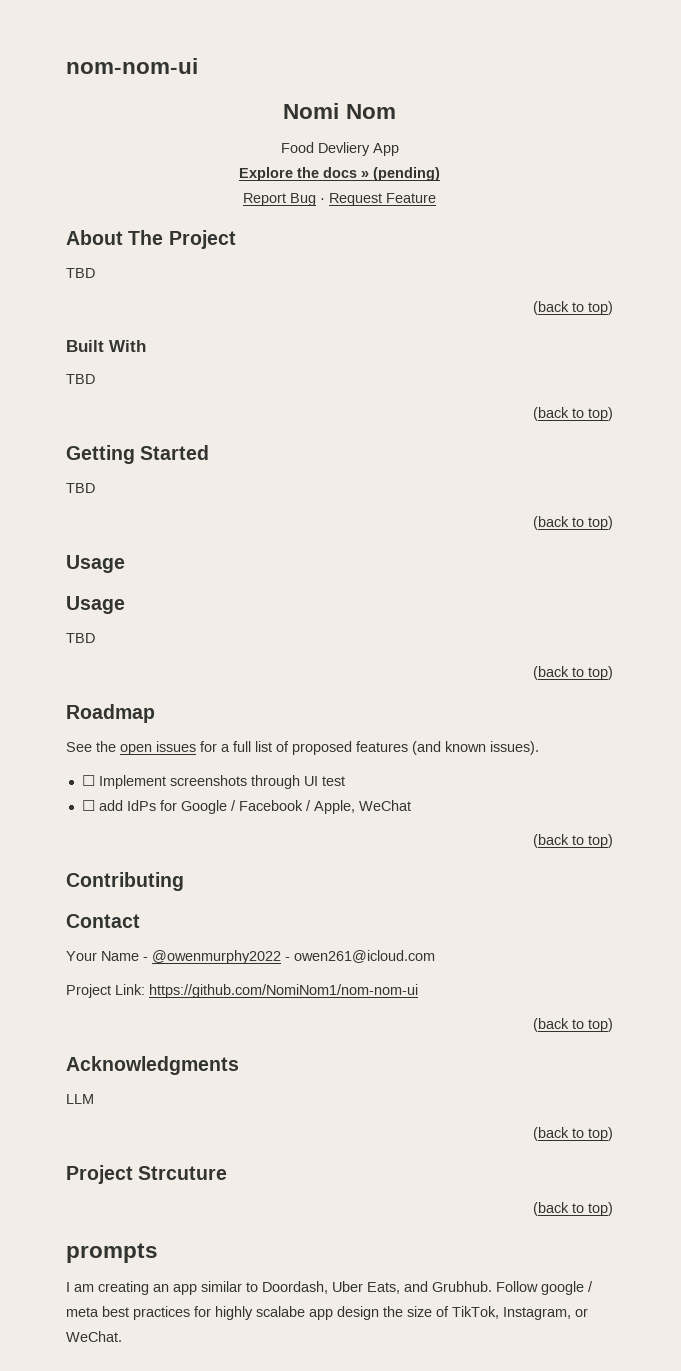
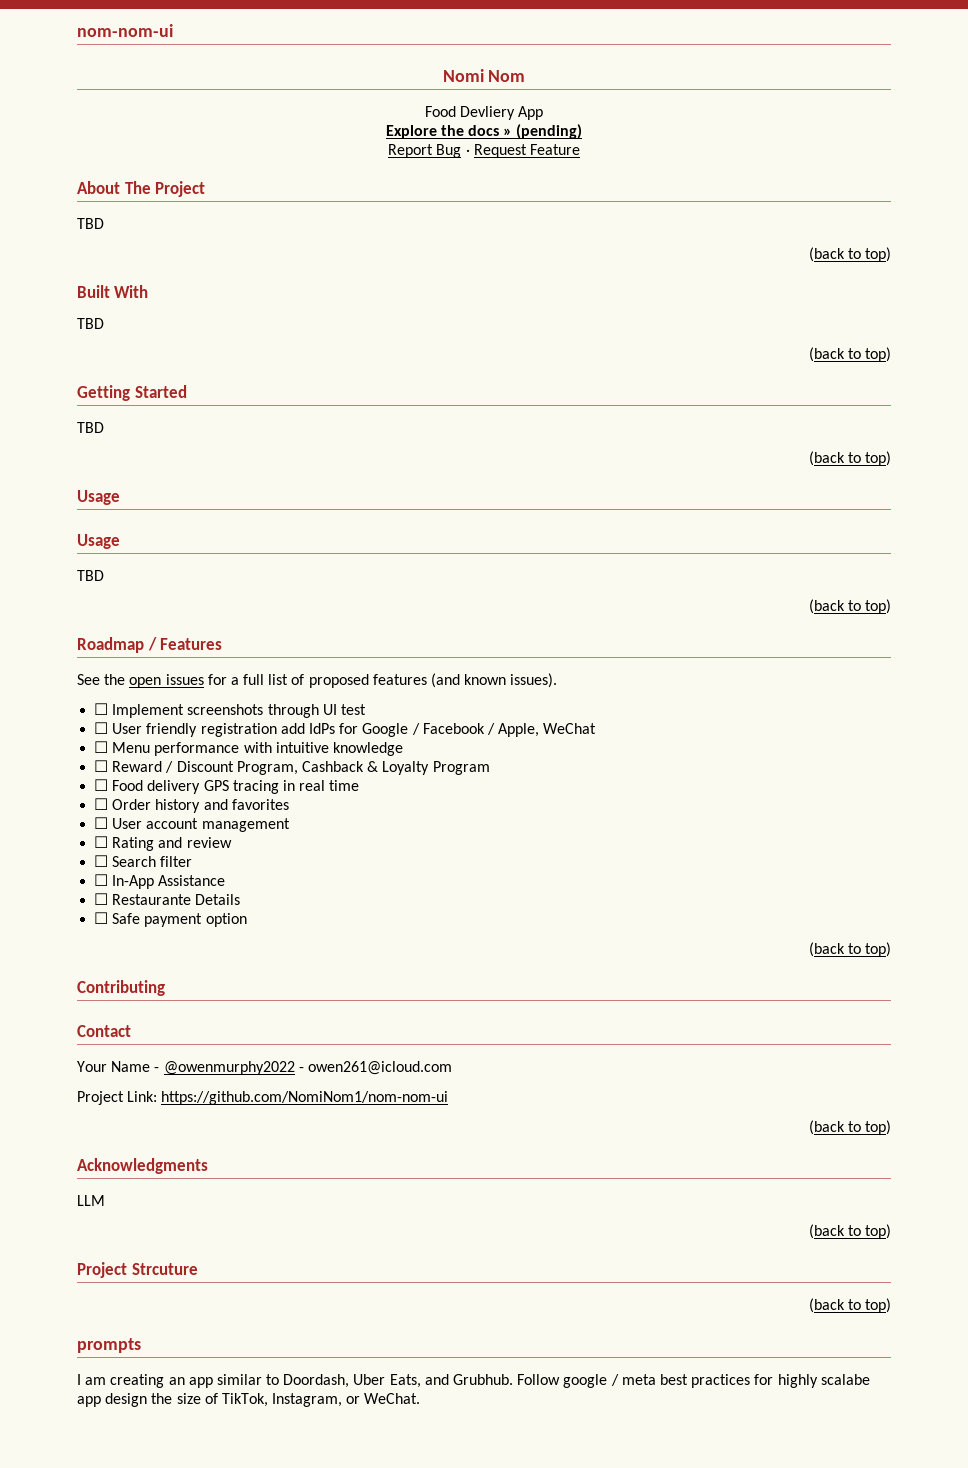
(155, 713) none -> [147,637,223,651] / Features
(95, 805) none -> [112,723,277,737] User friendly registration
(411, 805) none -> [94,741,403,756] [94,760,490,775] [94,779,360,794] [94,798,289,813] [94,817,290,832] [94,836,232,851] [94,855,193,867] [94,874,226,889] [94,893,241,905] [94,912,247,927] // ☐ Menu performance with intuitive knowledge // ☐ Reward / Discount Program, Cashback & Loyalty Program // ☐ Food delivery GPS tracing in real time // ☐ Order history and favorites // ☐ User account management // ☐ Rating and review // ☐ Search filter // ☐ In-App Assistance // ☐ Restaurante Details // ☐ Safe payment option

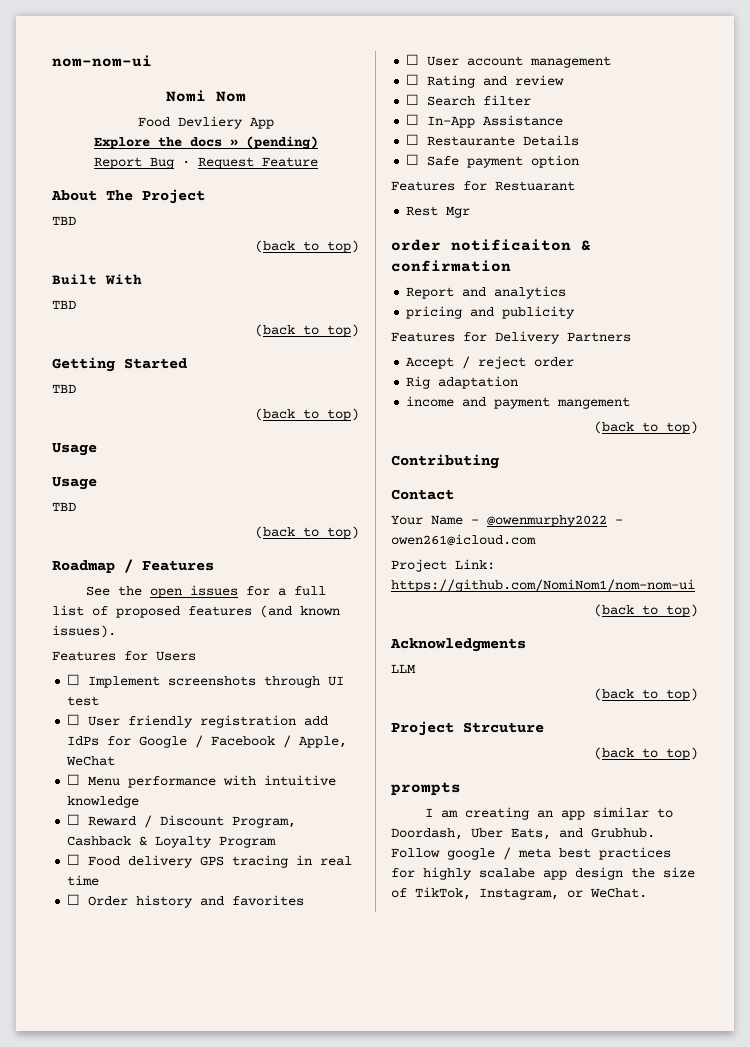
(558, 680) none -> [52,651,196,661] // Features for Users
(247, 920) none -> [391,181,575,191] [406,206,471,218] [391,239,591,251] [391,260,511,272] [406,286,567,299] [406,306,576,319] [391,331,631,344] [406,356,575,369] [406,376,519,389] [406,396,631,409] // Features for Restuarant // Rest Mgr // order notificaiton & confirmation // Report and analytics // pricing and publicity // Features for Delivery Partners // Accept / reject order // Rig adaptation // income and payment mangement

